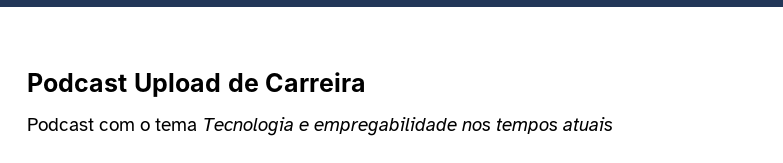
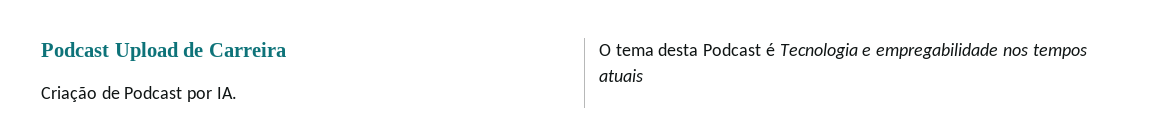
[27,118,198,131] Podcast com o tema -> [41,86,237,102] [599,43,775,56] Criação de Podcast por IA. // O tema desta Podcast é

